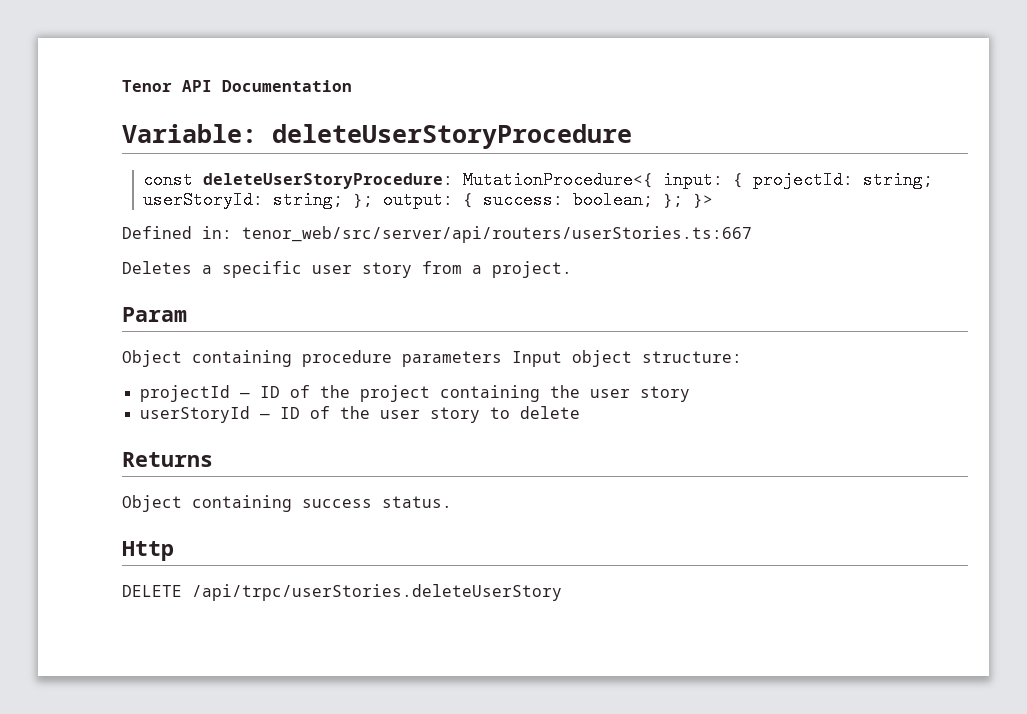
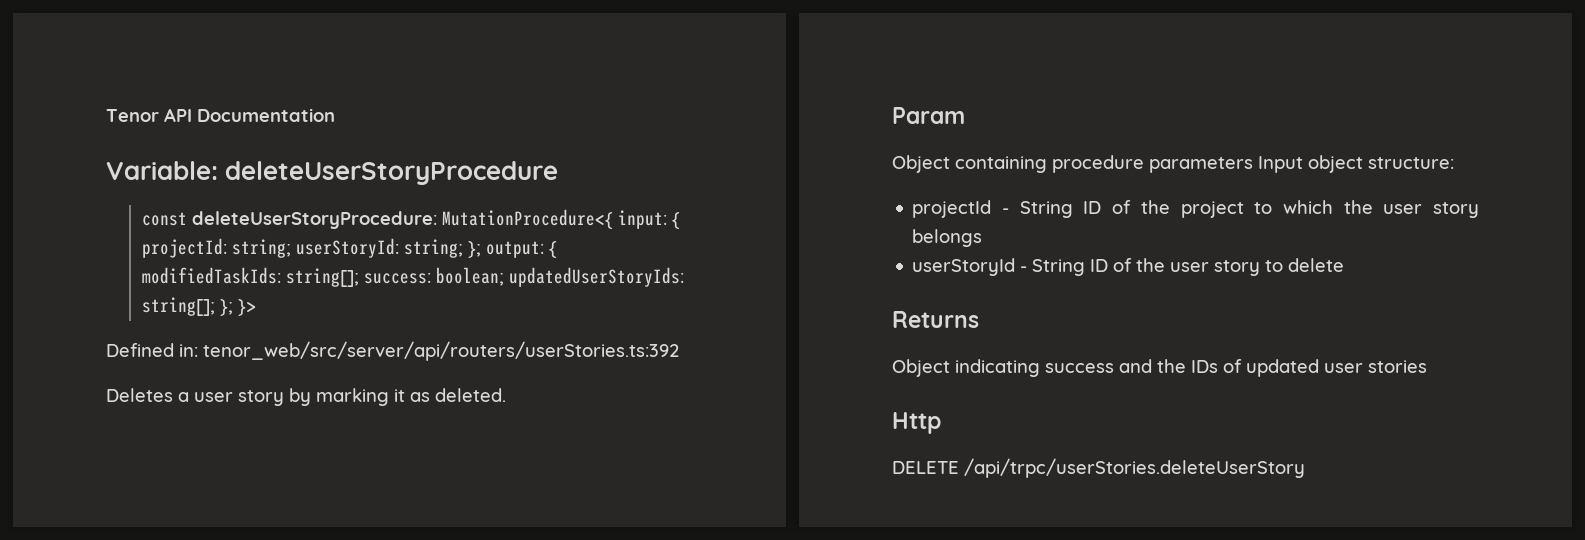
[482,191,653,209] success: boolean; -> [141,267,684,287] [141,297,215,316] modifiedTaskIds: string[]; success: boolean; updatedUserStoryIds: string[];
[242,226,752,243] tenor_web/src/server/api/routers/userStories.ts:667 -> [203,341,679,361] tenor_web/src/server/api/routers/userStories.ts:392
[222,261,572,278] specific user story from a project. -> [194,388,506,406] user story by marking it as deleted.
[239,392,250,398] — -> [1002,201,1073,218] - String
[439,385,690,402] containing the user story -> [1254,200,1479,218] [912,229,983,247] to which the user story belongs
[259,413,270,419] — -> [1020,259,1086,276] - String
[192,495,452,512] containing success status. -> [955,359,1427,377] indicating success and the IDs of updated user stories

